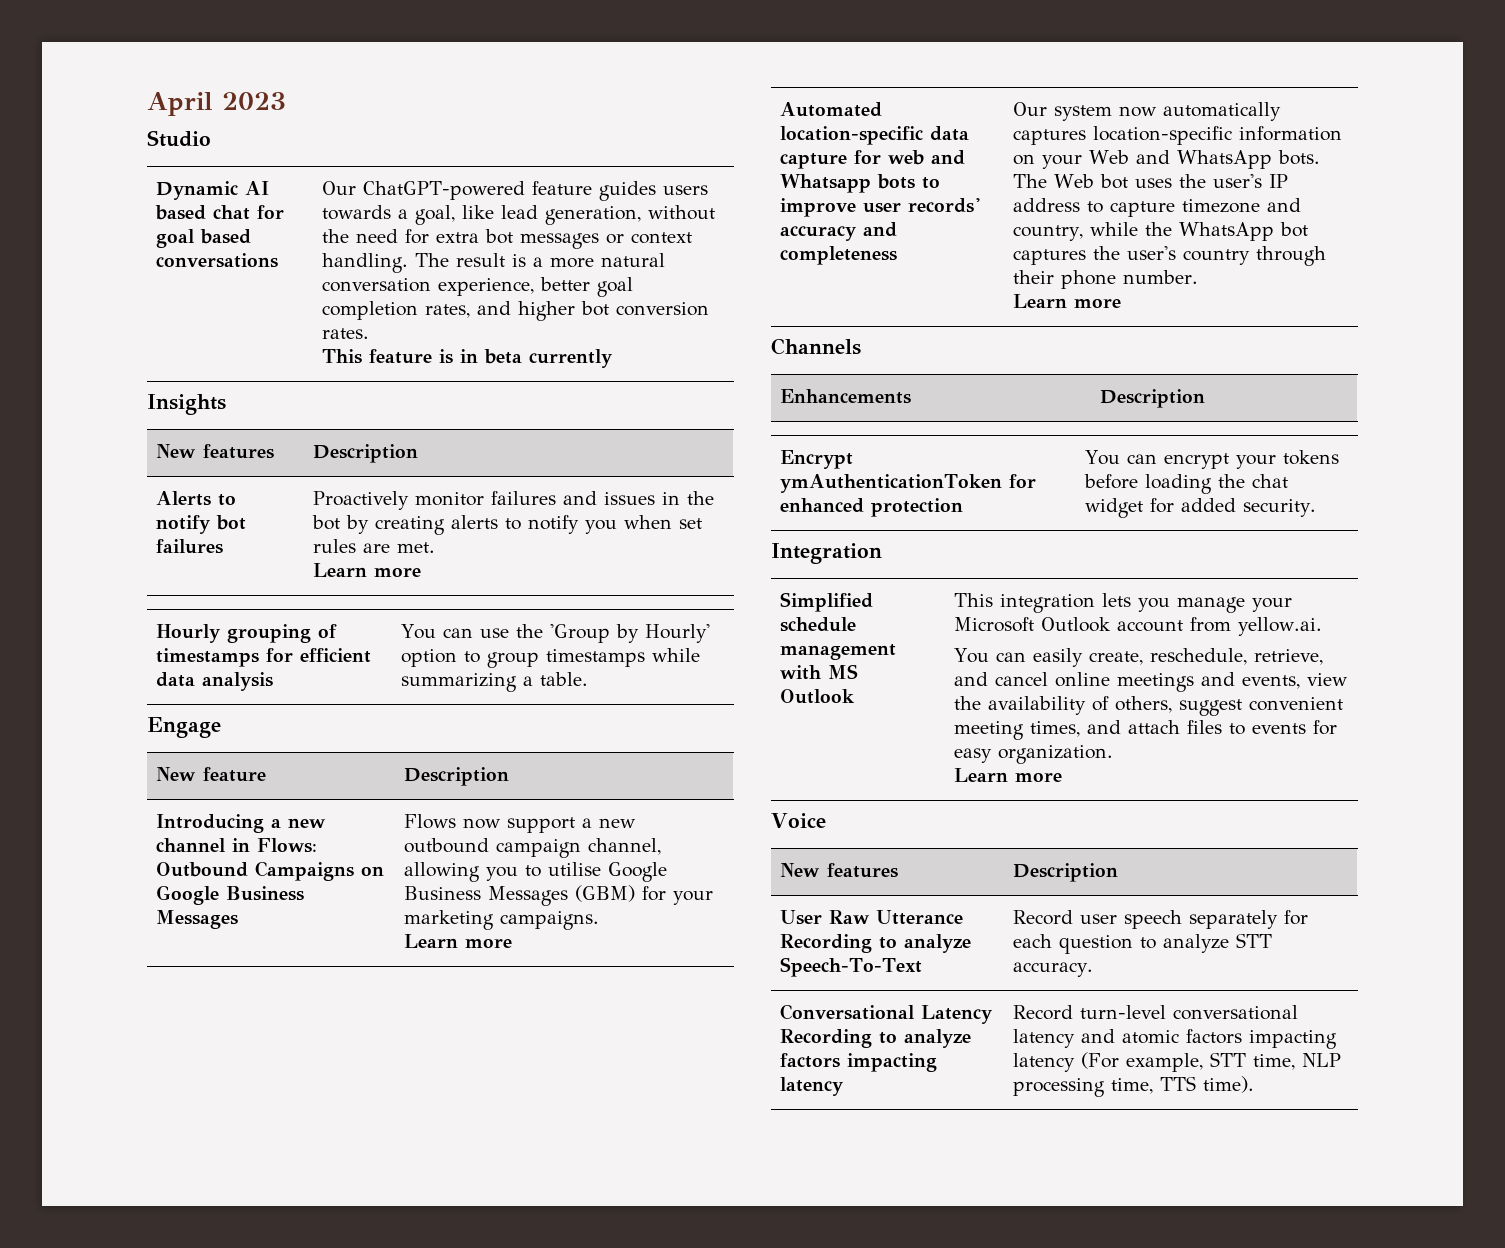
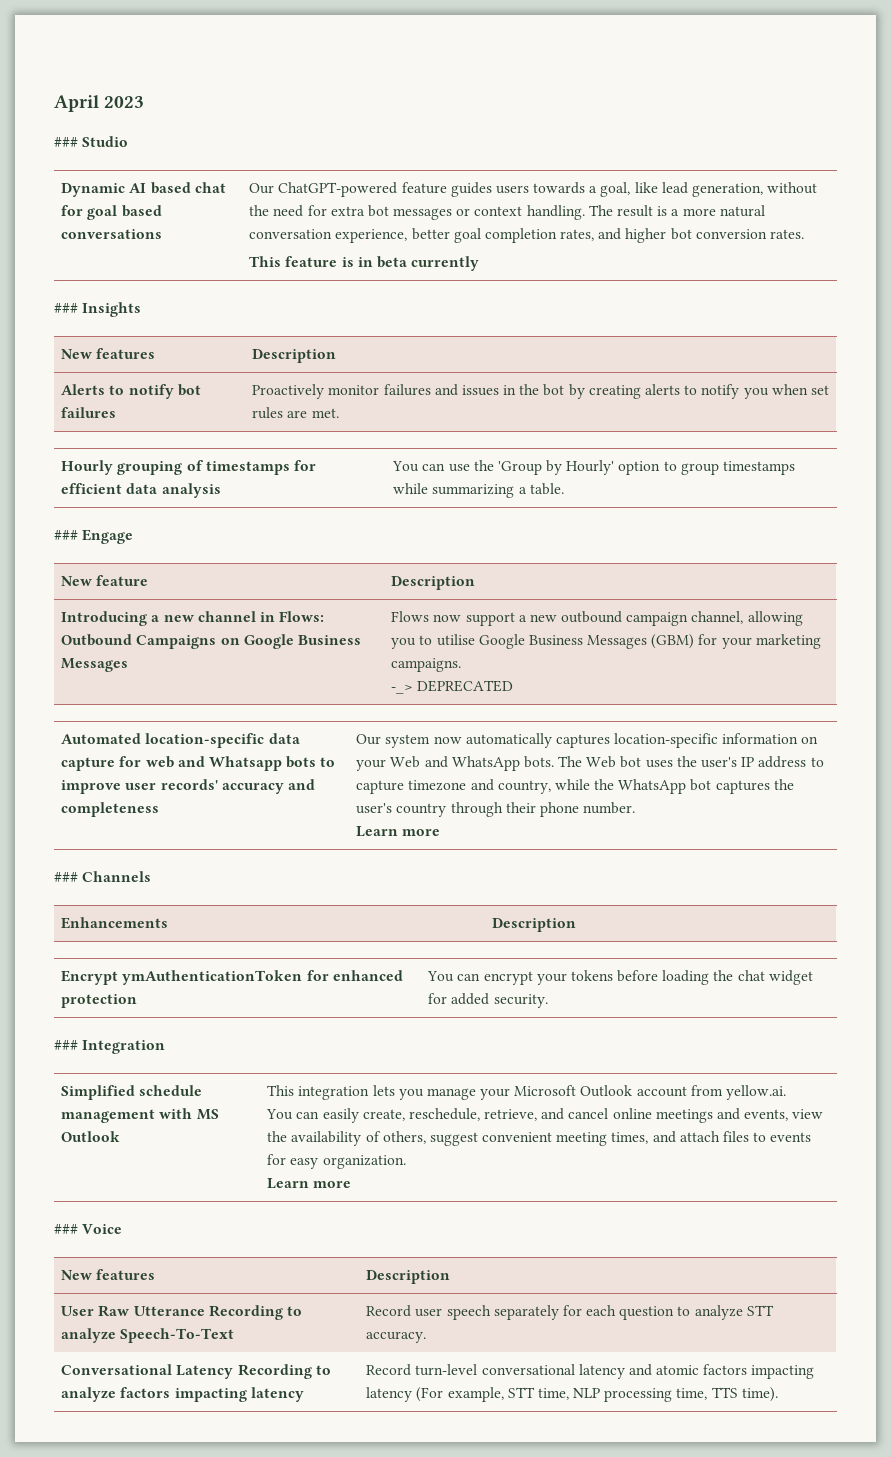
(286, 101) none -> [54,137,78,147] ###
(613, 358) none -> [54,303,78,313] ###
[312,563,421,577] // Learn more -> (339, 413) none
(588, 679) none -> [54,530,78,540] ###
[403,934,512,948] Learn more -> [391,680,514,694] -_> DEPRECATED
(1121, 303) none -> [54,872,78,882] ###
(1316, 508) none -> [54,1040,78,1050] ###
(1062, 777) none -> [54,1224,78,1234] ###

